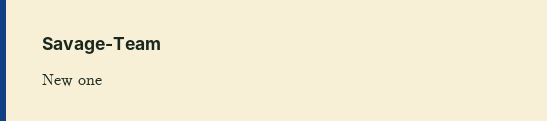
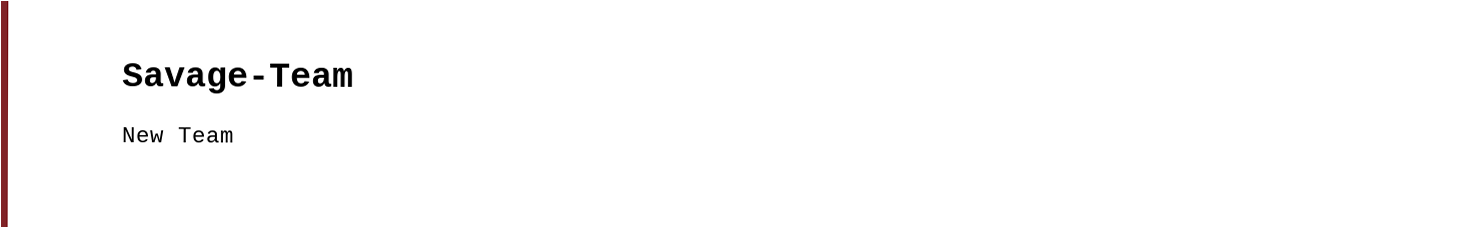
[78,78,102,85] one -> [177,127,234,143] Team

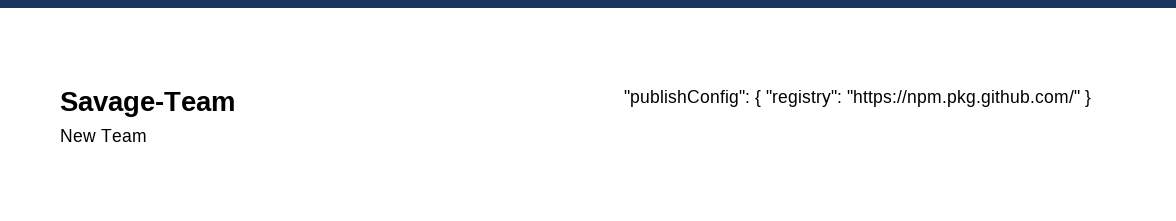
(234, 135) none -> [624,90,1091,107] // "publishConfig": { "registry": "https://npm.pkg.github.com/" }

